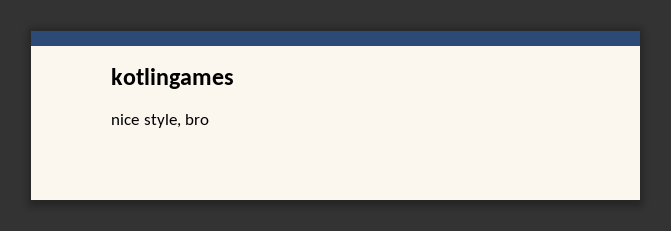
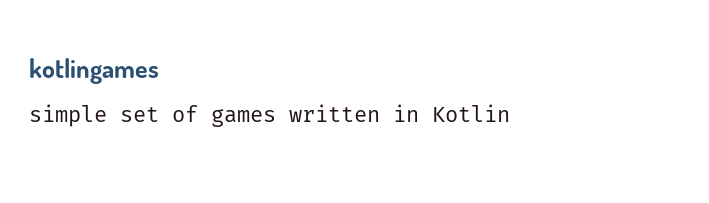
[111,114,210,128] nice style, bro -> [29,104,510,127] simple set of games written in Kotlin

